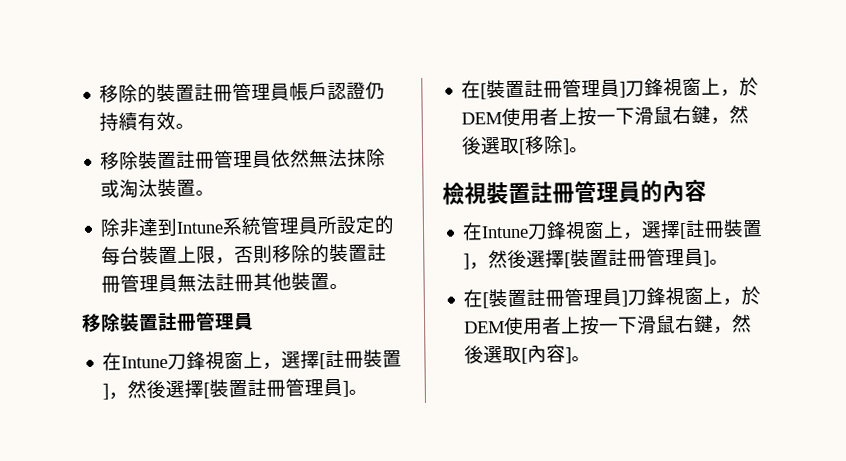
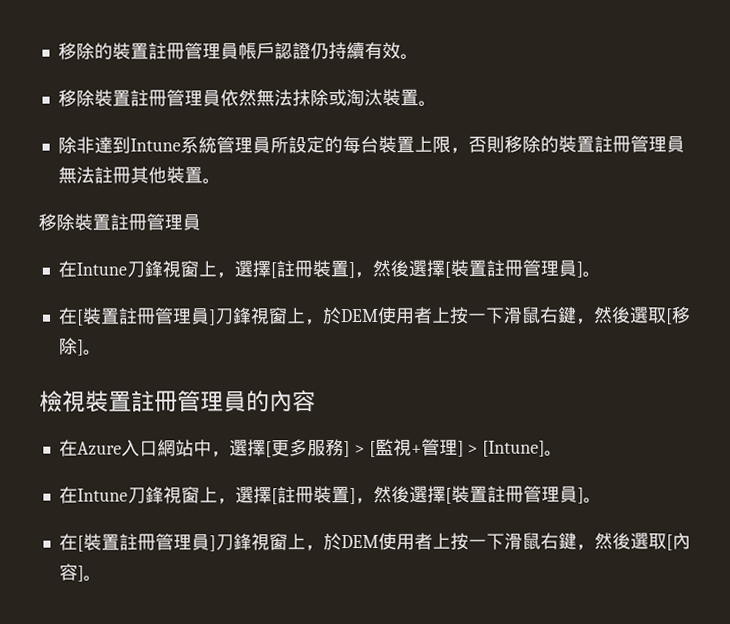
(707, 190) none -> [58,438,564,458] // 在Azure入口網站中，選擇[更多服務] > [監視+管理] > [Intune]。

